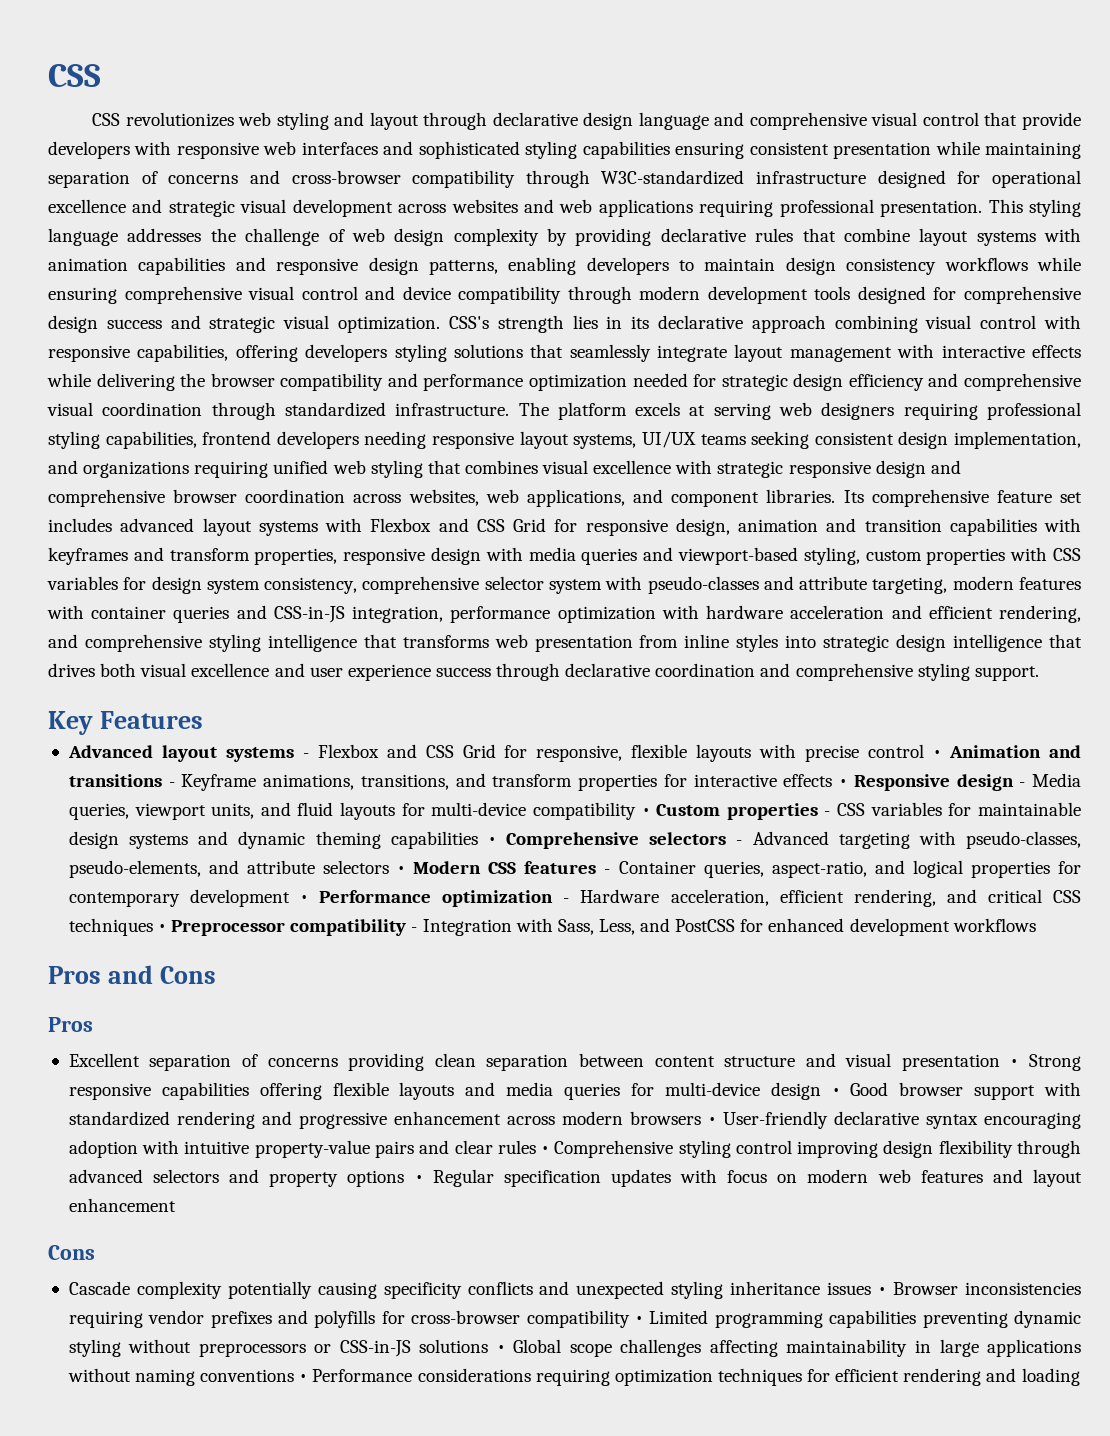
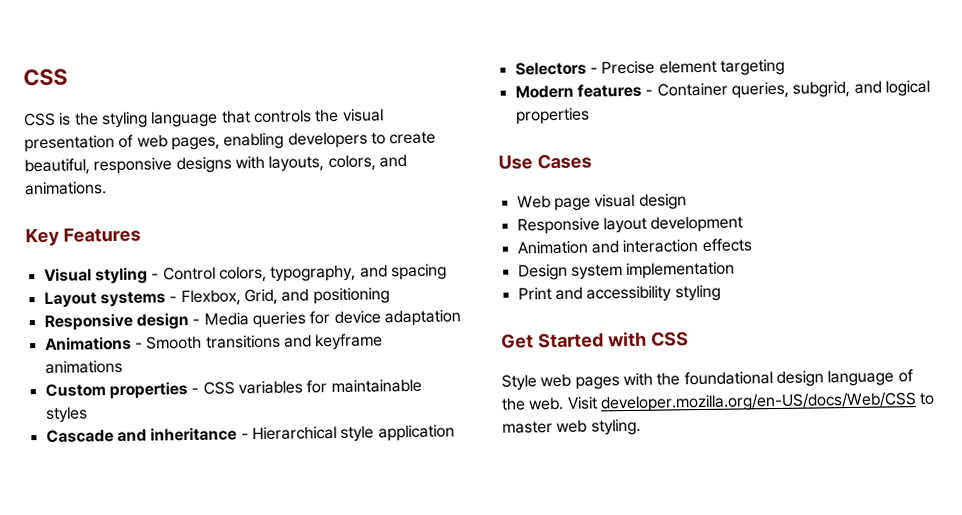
[125,112,1082,130] [48,141,1081,159] [48,170,1081,188] [48,199,1082,217] [48,228,1081,246] [48,257,1081,275] [48,286,1081,304] [48,315,1081,333] [48,344,1081,362] [47,373,1081,391] [47,402,1081,420] [48,431,1081,449] [48,460,961,478] [48,489,1083,507] [48,518,1081,536] [48,547,1081,565] [47,576,1082,594] [47,605,1082,623] [48,634,1082,652] [48,663,1039,681] [48,711,203,735] [67,744,1082,762] [68,773,1081,791] [68,802,650,820] revolutionizes web styling and layout through declarative design language and comprehensive visual control that provide developers with responsive web interfaces and sophisticated styling capabilities ensuring consistent presentation while maintaining separation of concerns and cross-browser compatibility through W3C-standardized infrastructure designed for operational excellence and strategic visual development across websites and web applications requiring professional presentation. This styling language addresses the challenge of web design complexity by providing declarative rules that combine layout systems with animation capabilities and responsive design patterns, enabling developers to maintain design consistency workflows while ensuring comprehensive visual control and device compatibility through modern development tools designed for comprehensive design success and strategic visual optimization. CSS's strength lies in its declarative approach combining visual control with responsive capabilities, offering developers styling solutions that seamlessly integrate layout management with interactive effects while delivering the browser compatibility and performance optimization needed for strategic design efficiency and comprehensive visual coordination through standardized infrastructure. The platform excels at serving web designers requiring professional styling capabilities, frontend developers needing responsive layout systems, UI/UX teams seeking consistent design implementation, and organizations requiring unified web styling that combines visual excellence with strategic responsive design and comprehensive browser coordination across websites, web applications, and component libraries. Its comprehensive feature set includes advanced layout systems with Flexbox and CSS Grid for responsive design, animation and transition capabilities with keyframes and transform properties, responsive design with media queries and viewport-based styling, custom properties with CSS variables for design system consistency, comprehensive selector system with pseudo-classes and attribute targeting, modern features with container queries and CSS-in-JS integration, performance optimization with hardware acceleration and efficient rendering, and comprehensive styling intelligence that transforms web presentation from inline styles into strategic design intelligence that drives both visual excellence and user experience success through declarative coordination and comprehensive styling support. // Key Features // Advanced layout systems - Flexbox and CSS Grid for responsive, flexible layouts with precise control • Animation and transitions - Keyframe animations, transitions, and transform properties for interactive effects • Responsive design - Media queries, viewport units, and fluid layouts for multi-device compatibility • -> [58,108,384,129] [24,131,437,153] [24,154,407,176] [24,181,107,196] [25,226,141,247] [43,263,447,285] [43,287,390,308] [43,309,461,331] [44,333,384,351] [44,359,123,374] is the styling language that controls the visual presentation of web pages, enabling developers to create beautiful, responsive designs with layouts, colors, and animations. // Key Features // Visual styling - Control colors, typography, and spacing // Layout systems - Flexbox, Grid, and positioning // Responsive design - Media queries for device adaptation // Animations - Smooth transitions and keyframe animations //
[68,831,1082,849] [68,860,517,878] design systems and dynamic theming capabilities • Comprehensive selectors - Advanced targeting with pseudo-classes, pseudo-elements, and attribute selectors • Modern CSS -> [44,406,88,423] [45,424,455,443] [514,58,785,76] [514,84,574,99] styles // Cascade and inheritance - Hierarchical style application // Selectors - Precise element targeting // Modern
[771,861,867,878] aspect-ratio, -> [792,80,851,98] subgrid,
[1058,861,1082,874] [68,889,1082,907] [68,918,1036,936] [48,965,216,984] [48,1017,93,1032] [68,1053,1081,1071] [68,1082,1081,1100] [68,1111,1081,1129] [68,1140,1081,1158] [68,1169,1083,1187] [68,1198,176,1212] [48,1245,95,1260] [68,1281,1081,1299] [68,1310,1081,1328] [68,1339,1081,1357] [67,1368,1080,1386] for contemporary development • Performance optimization - Hardware acceleration, efficient rendering, and critical CSS techniques • Preprocessor compatibility - Integration with Sass, Less, and PostCSS for enhanced development workflows // Pros and Cons // Pros // Excellent separation of concerns providing clean separation between content structure and visual presentation • Strong responsive capabilities offering flexible layouts and media queries for multi-device design • Good browser support with standardized rendering and progressive enhancement across modern browsers • User-friendly declarative syntax encouraging adoption with intuitive property-value pairs and clear rules • Comprehensive styling control improving design flexibility through advanced selectors and property options • Regular specification updates with focus on modern web features and layout enhancement // Cons // Cascade complexity potentially causing specificity conflicts and unexpected styling inheritance issues • Browser inconsistencies requiring vendor prefixes and polyfills for cross-browser compatibility • Limited programming capabilities preventing dynamic styling without preprocessors or CSS-in-JS solutions • Global scope challenges affecting maintainability in large applications without naming conventions • Performance considerations requiring optimization techniques for efficient rendering and loading -> [498,153,592,170] [516,193,687,212] [516,215,744,235] [516,238,752,255] [517,261,736,281] [517,284,721,303] [501,331,689,349] [501,369,914,391] [501,392,936,413] [502,418,641,436] // Use Cases // Web page visual design // Responsive layout development // Animation and interaction effects // Design system implementation // Print and accessibility styling // Get Started with CSS // Style web pages with the foundational design language of the web. Visit developer.mozilla.org/en-US/docs/Web/CSS to master web styling.

